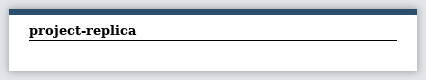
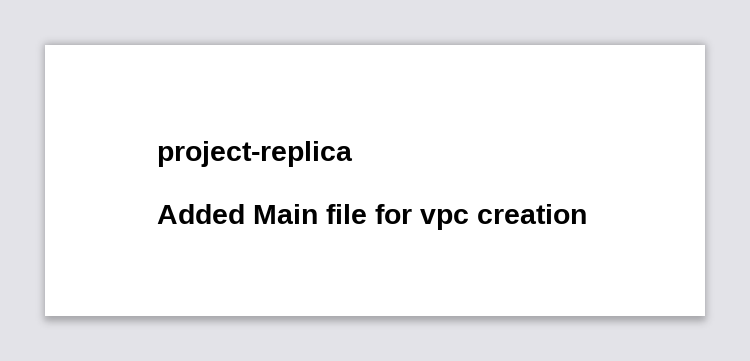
(137, 31) none -> [157,204,587,230] // Added Main file for vpc creation

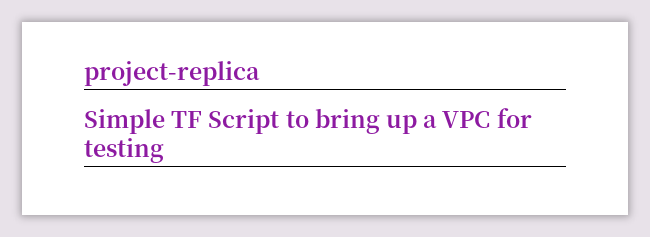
[157,204,587,230] Added Main file for vpc creation -> [84,108,532,134] [84,138,164,163] Simple TF Script to bring up a VPC for testing

